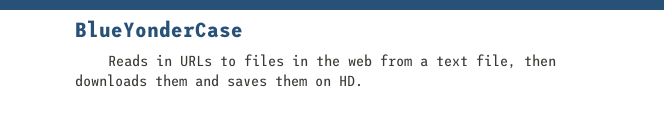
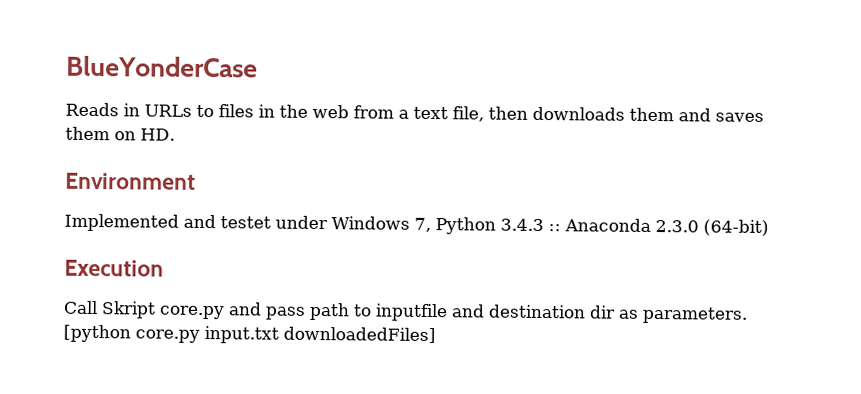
(363, 81) none -> [65,172,196,190] [64,213,769,237] [64,259,164,277] [63,300,748,324] [63,324,436,344] // Environment // Implemented and testet under Windows 7, Python 3.4.3 :: Anaconda 2.3.0 (64-bit) // Execution // Call Skript core.py and pass path to inputfile and destination dir as parameters. [python core.py input.txt downloadedFiles]

